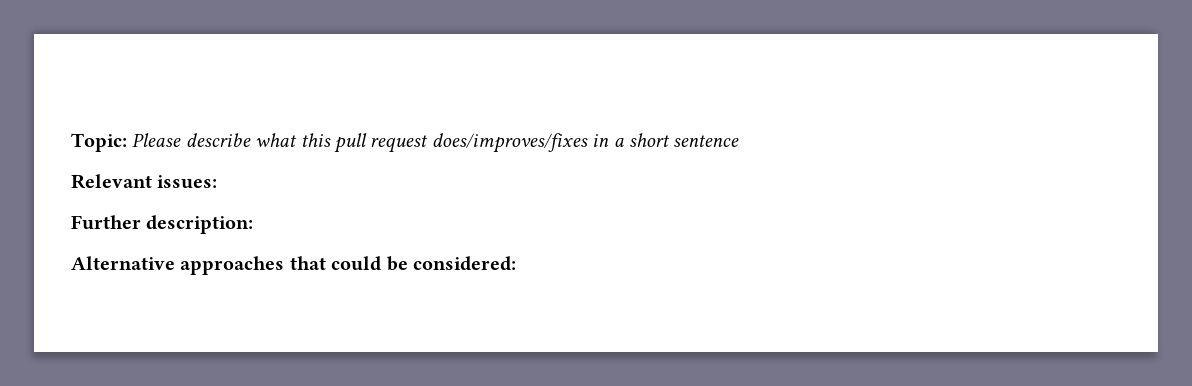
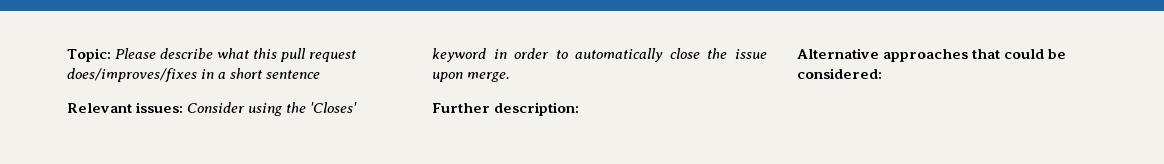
(218, 182) none -> [187,102,358,116] [432,48,767,62] [432,72,511,82] Consider using the 'Closes' keyword in order to automatically close the issue upon merge.

